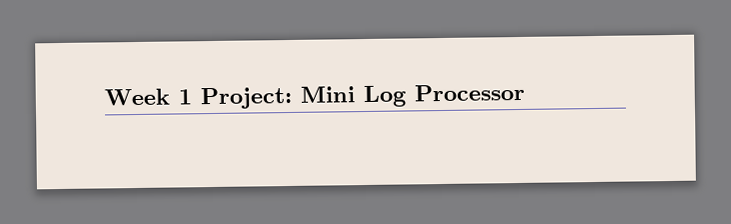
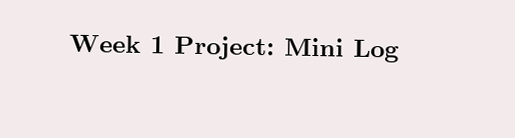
[414,83,525,102] Processor -> (399, 51) none

